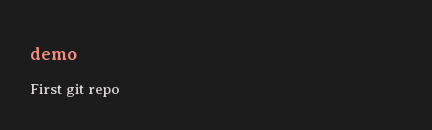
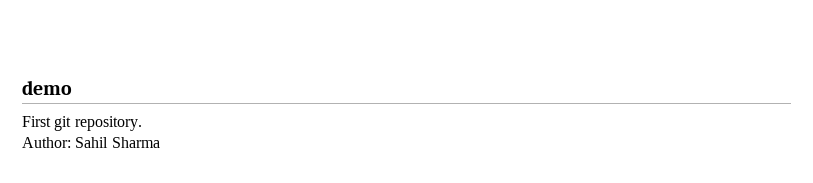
[88,87,121,97] repo -> [74,116,142,131] [22,137,160,148] repository. // Author: Sahil Sharma

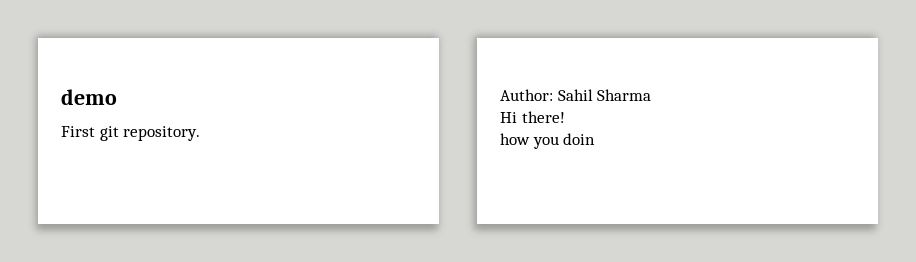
(160, 142) none -> [500,111,565,123] [500,133,596,149] // Hi there! // how you doin

